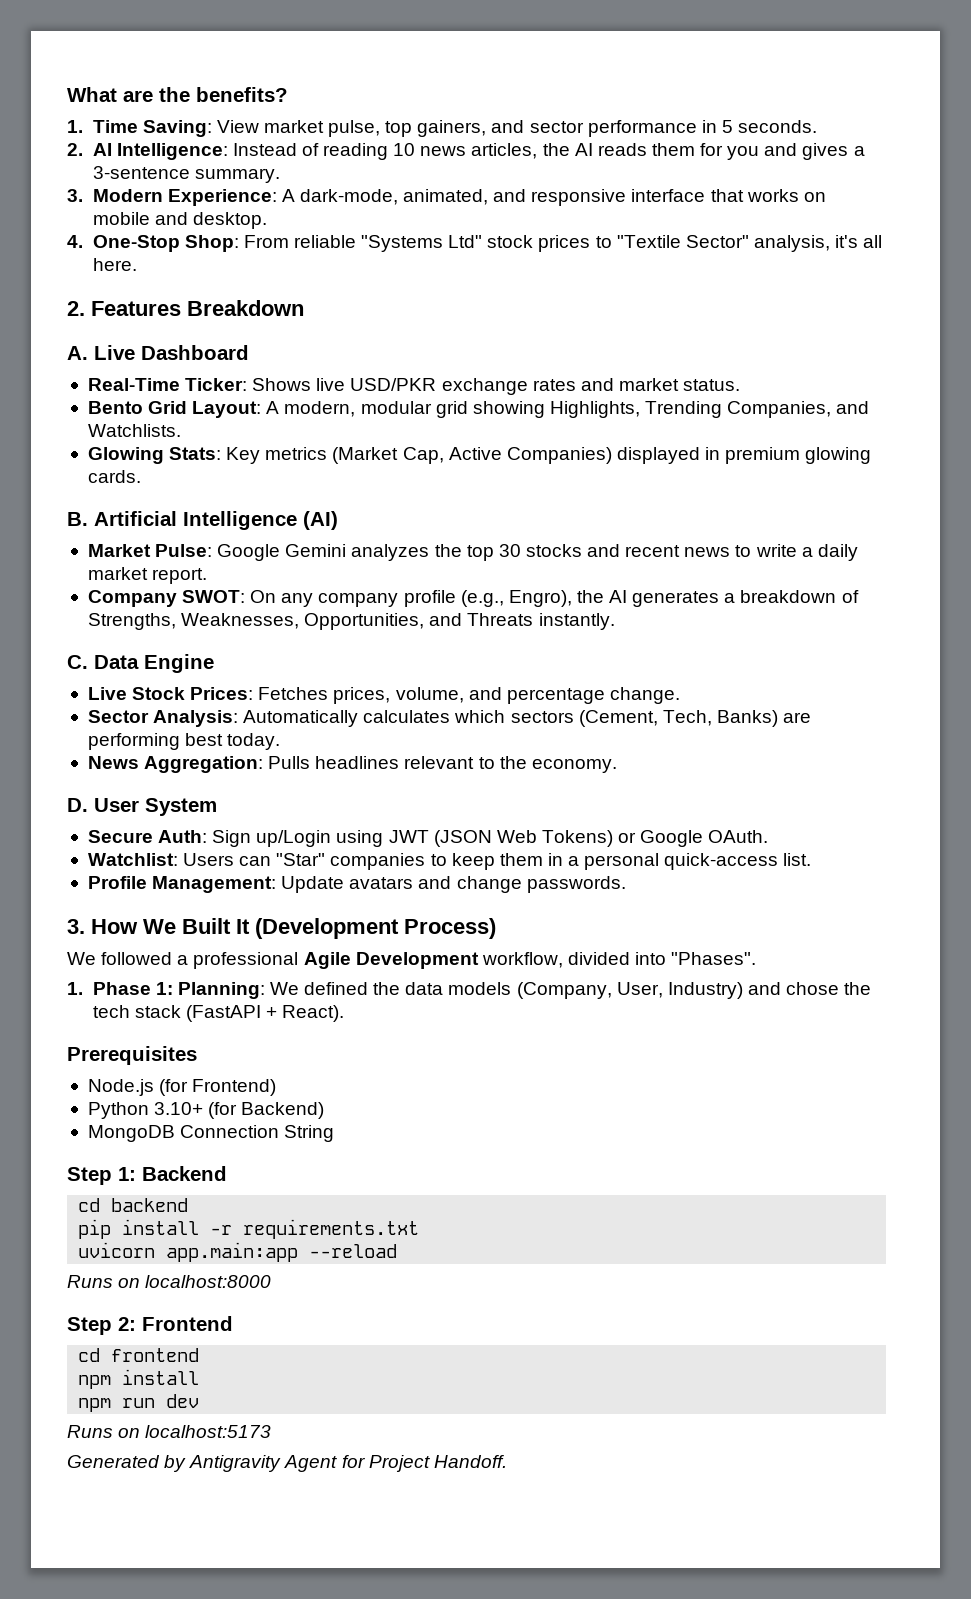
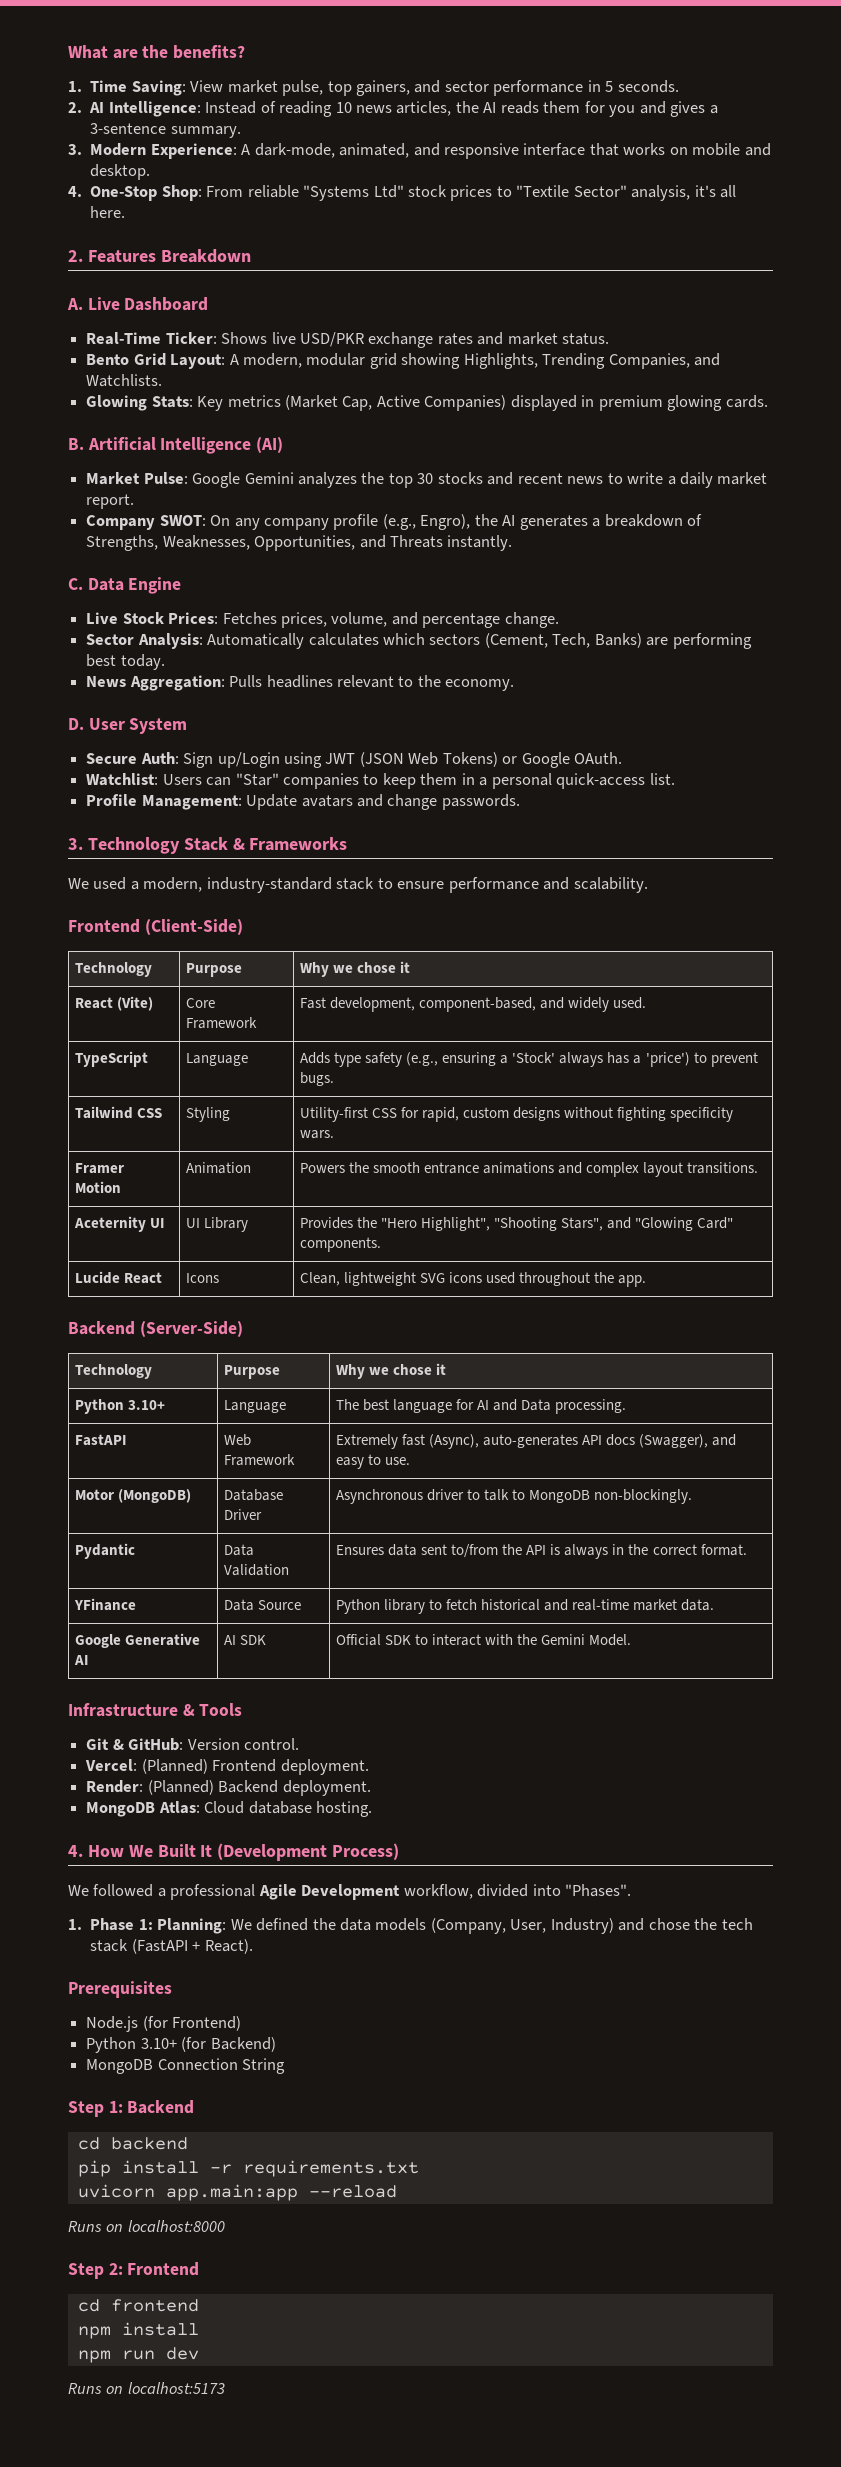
(85, 926) none -> [87,837,348,854] [68,877,648,893] [68,919,243,935] [75,962,153,977] [186,963,243,977] [300,961,411,977] [75,996,154,1011] [186,998,216,1008] [186,1017,258,1029] [300,997,647,1012] [75,1051,149,1067] [186,1053,249,1066] [300,1052,758,1067] [300,1072,335,1086] [75,1106,163,1119] [186,1107,231,1122] [300,1107,734,1122] [300,1130,335,1139] [75,1163,125,1174] [75,1181,122,1193] [186,1162,252,1174] [300,1162,759,1177] [74,1216,166,1232] [186,1217,249,1232] [300,1217,734,1231] [300,1237,382,1252] [75,1271,163,1284] [186,1273,220,1283] [300,1272,647,1287] [68,1321,243,1337] [75,1364,153,1379] [224,1365,281,1379] [336,1363,447,1379] [75,1399,166,1414] [224,1400,287,1413] [336,1399,627,1414] [75,1434,128,1446] [224,1434,252,1446] [224,1454,296,1466] [336,1434,737,1449] [336,1454,411,1469] [75,1489,192,1503] [224,1489,284,1501] [224,1509,263,1520] [336,1489,693,1504] [75,1543,136,1559] [224,1544,255,1556] [224,1564,290,1576] [336,1544,747,1559] [74,1598,137,1611] [224,1599,302,1611] [336,1599,715,1614] [75,1633,201,1648] [74,1655,90,1665] [224,1635,267,1645] [336,1634,632,1646] [68,1703,243,1717] [86,1738,299,1751] [85,1759,369,1775] [86,1780,371,1796] [86,1801,372,1817] [68,1845,83,1857] Technology Stack & Frameworks // We used a modern, industry-standard stack to ensure performance and scalability. // Frontend (Client-Side) // Technology | Purpose | Why we chose it // React (Vite) | Core Framework | Fast development, component-based, and widely used. // TypeScript | Language | Adds type safety (e.g., ensuring a 'Stock' always has a 'price') to prevent bugs. // Tailwind CSS | Styling | Utility-first CSS for rapid, custom designs without fighting specificity wars. // Framer Motion | Animation | Powers the smooth entrance animations and complex layout transitions. // Aceternity UI | UI Library | Provides the "Hero Highlight", "Shooting Stars", and "Glowing Card" components. // Lucide React | Icons | Clean, lightweight SVG icons used throughout the app. // Backend (Server-Side) // Technology | Purpose | Why we chose it // Python 3.10+ | Language | The best language for AI and Data processing. // FastAPI | Web Framework | Extremely fast (Async), auto-generates API docs (Swagger), and easy to use. // Motor (MongoDB) | Database Driver | Asynchronous driver to talk to MongoDB non-blockingly. // Pydantic | Data Validation | Ensures data sent to/from the API is always in the correct format. // YFinance | Data Source | Python library to fetch historical and real-time market data. // Google Generative AI | AI SDK | Official SDK to interact with the Gemini Model. // Infrastructure & Tools // Git & GitHub: Version control. // Vercel: (Planned) Frontend deployment. // Render: (Planned) Backend deployment. // MongoDB Atlas: Cloud database hosting. // 4.
[67,1455,507,1472] // Generated by Antigravity Agent for Project Handoff. -> (225, 2388) none

